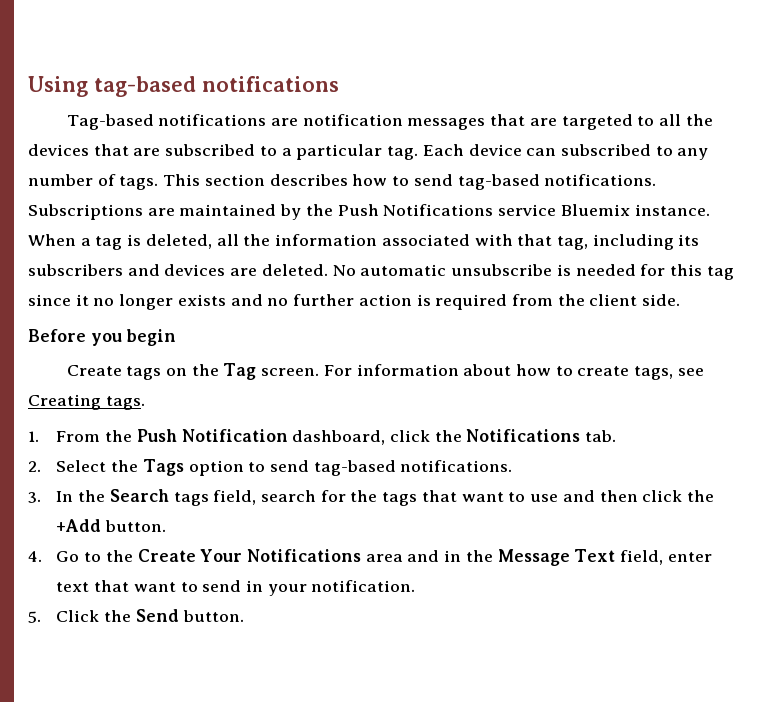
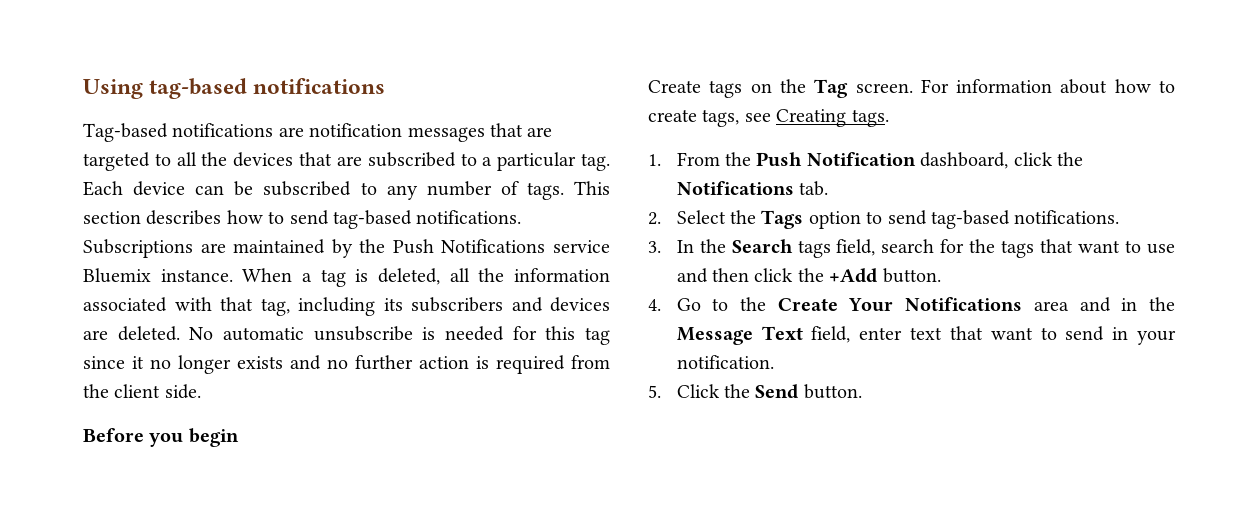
(557, 152) none -> [234,181,254,196] be

